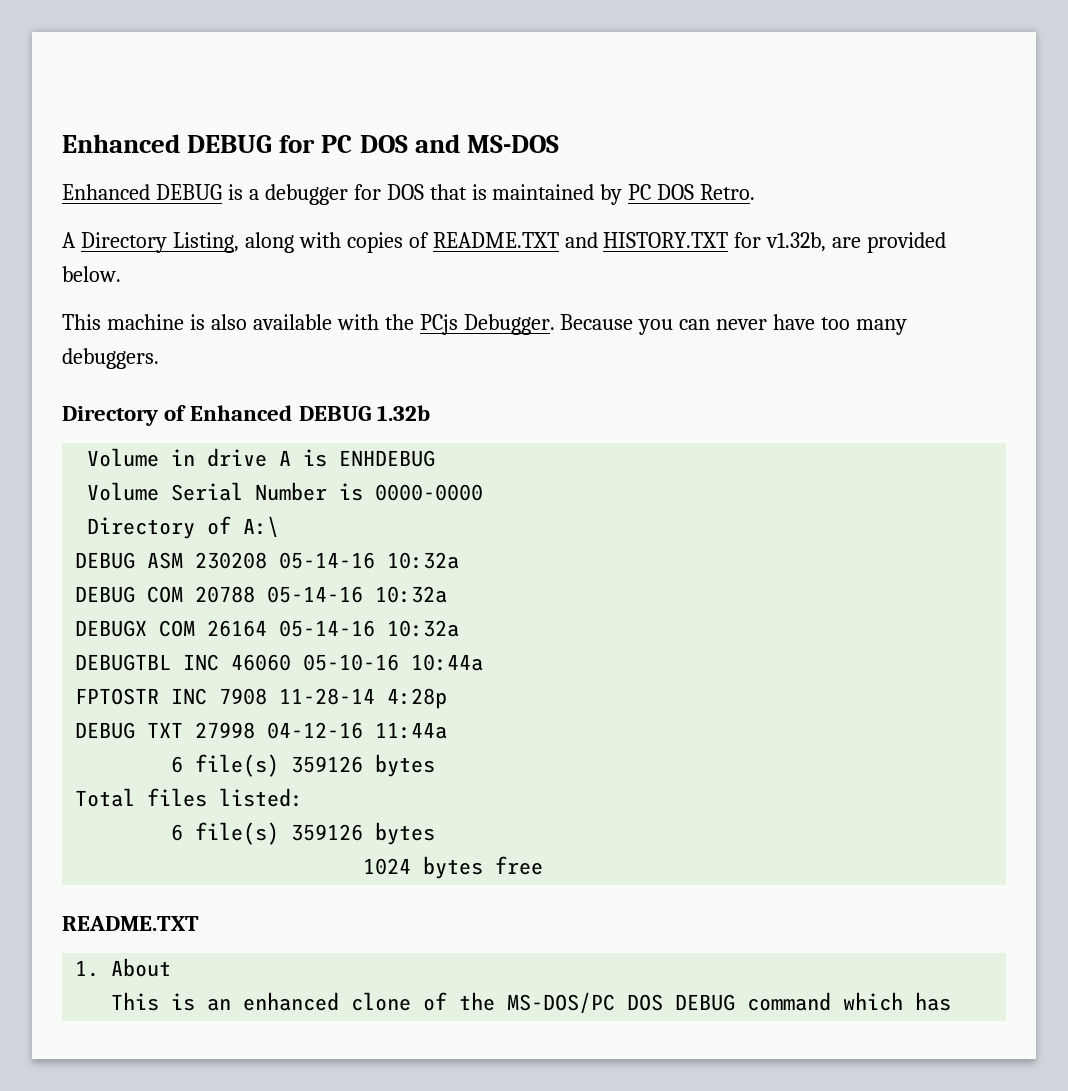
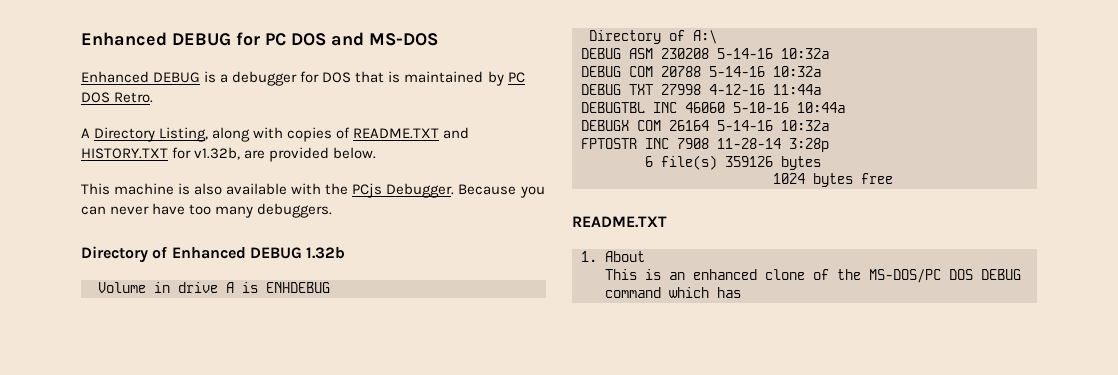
[87,482,484,501] // Volume Serial Number is 0000-0000 -> (330, 287) none
[279,552,376,569] 05-14-16 -> [717,48,773,59] 5-14-16
[267,586,448,603] 05-14-16 10:32a -> [709,66,821,77] [581,84,821,95] [581,102,845,113] 5-14-16 10:32a // DEBUG TXT 27998 4-12-16 11:44a // DEBUGTBL INC 46060 5-10-16 10:44a
[279,620,460,637] [75,654,484,671] 05-14-16 10:32a // DEBUGTBL INC 46060 05-10-16 10:44a -> [717,120,829,131] 5-14-16 10:32a
[387,688,448,709] [75,722,448,739] [171,754,436,777] [75,788,304,807] 4:28p // DEBUG TXT 27998 04-12-16 11:44a // 6 file(s) 359126 bytes // Total files listed: -> [789,138,829,152] 3:28p

